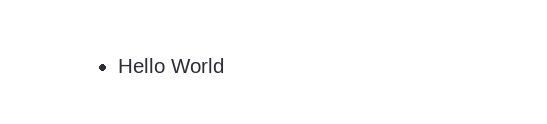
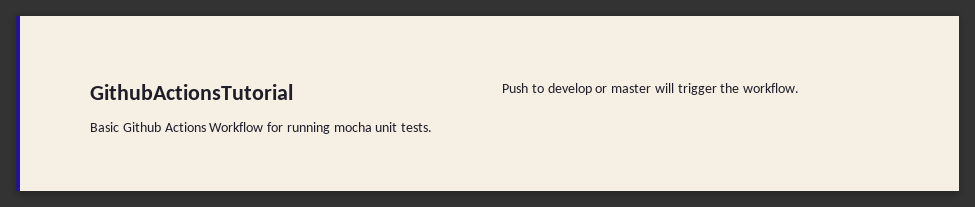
[117,58,224,73] Hello World -> [90,84,293,100] [90,122,433,134] [502,83,800,95] GithubActionsTutorial // Basic Github Actions Workflow for running mocha unit tests. // Push to develop or master will trigger the workflow.

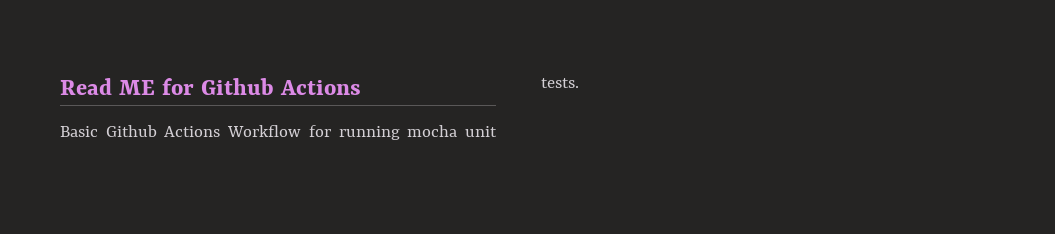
[90,84,293,100] GithubActionsTutorial -> [60,78,362,95] Read ME for Github Actions
[502,83,800,95] // Push to develop or master will trigger the workflow. -> (579, 83) none

